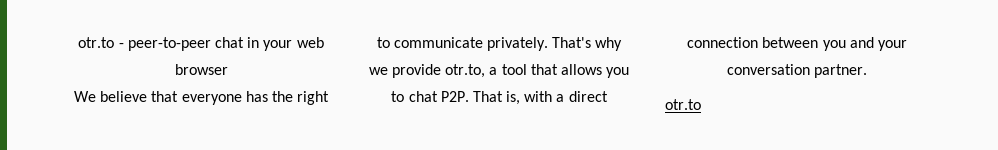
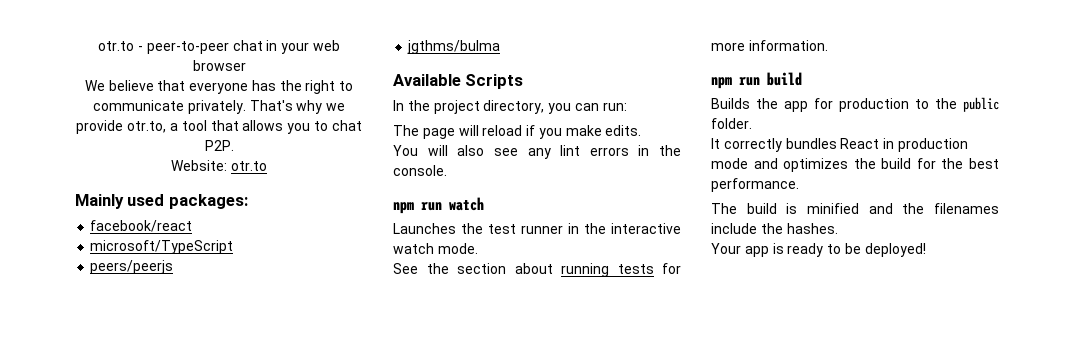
[472,91,608,105] [687,37,907,51] [726,64,868,78] [665,99,701,110] That is, with a direct connection between you and your conversation partner. // otr.to -> [171,160,267,171] [75,194,248,209] [90,220,193,232] [90,240,234,254] [90,260,174,274] [407,40,501,54] [393,74,524,89] [393,100,627,114] [393,125,642,139] [393,145,681,159] [393,165,447,176] [393,197,484,214] [393,223,681,234] [393,243,478,254] [393,263,681,277] [711,40,828,51] [711,72,802,89] [711,97,999,112] [711,118,752,129] [711,138,968,152] [711,158,999,172] [711,178,799,192] [711,203,999,214] [711,223,838,234] [711,243,926,257] // Website: otr.to // Mainly used packages: // facebook/react // microsoft/TypeScript // peers/peerjs // jgthms/bulma // Available Scripts // In the project directory, you can run: // The page will reload if you make edits. // You will also see any lint errors in the console. // npm run watch // Launches the test runner in the interactive watch mode. // See the section about running tests for more information. // npm run build // Builds the app for production to the public folder. // It correctly bundles React in production mode and optimizes the build for the best performance. // The build is minified and the filenames include the hashes. // Your app is ready to be deployed!

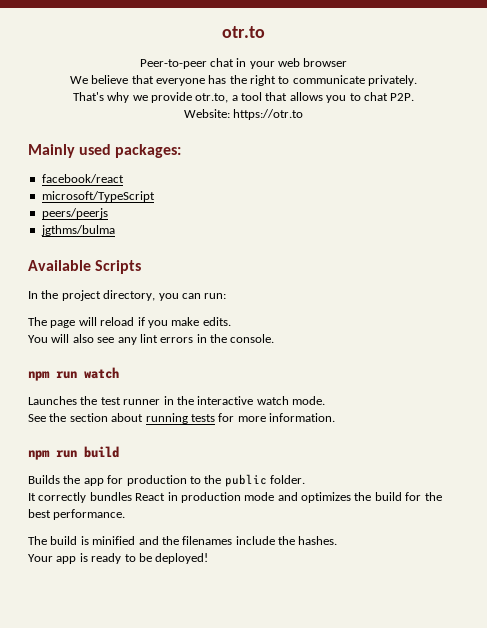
[98,41,229,54] otr.to - peer-to-peer -> [222,26,265,38] [139,59,207,69] otr.to // Peer-to-peer
(246, 107) none -> (418, 80) //
[230,161,267,171] otr.to -> [233,109,304,120] https://otr.to

